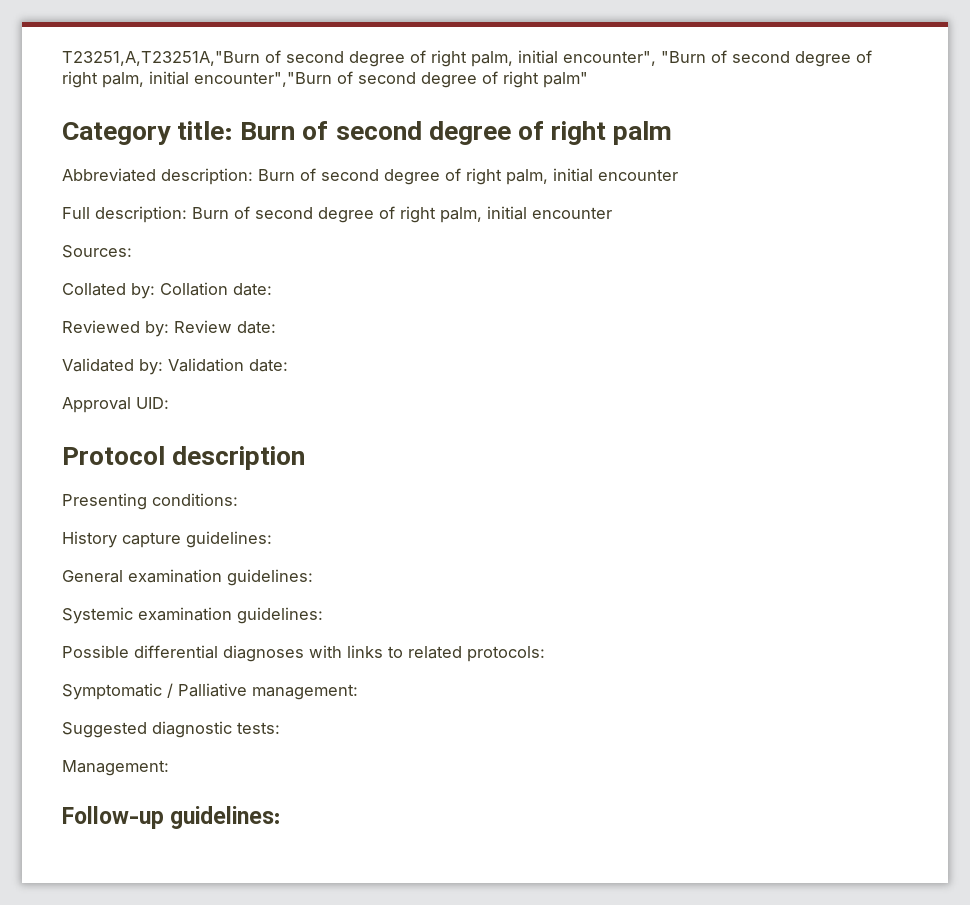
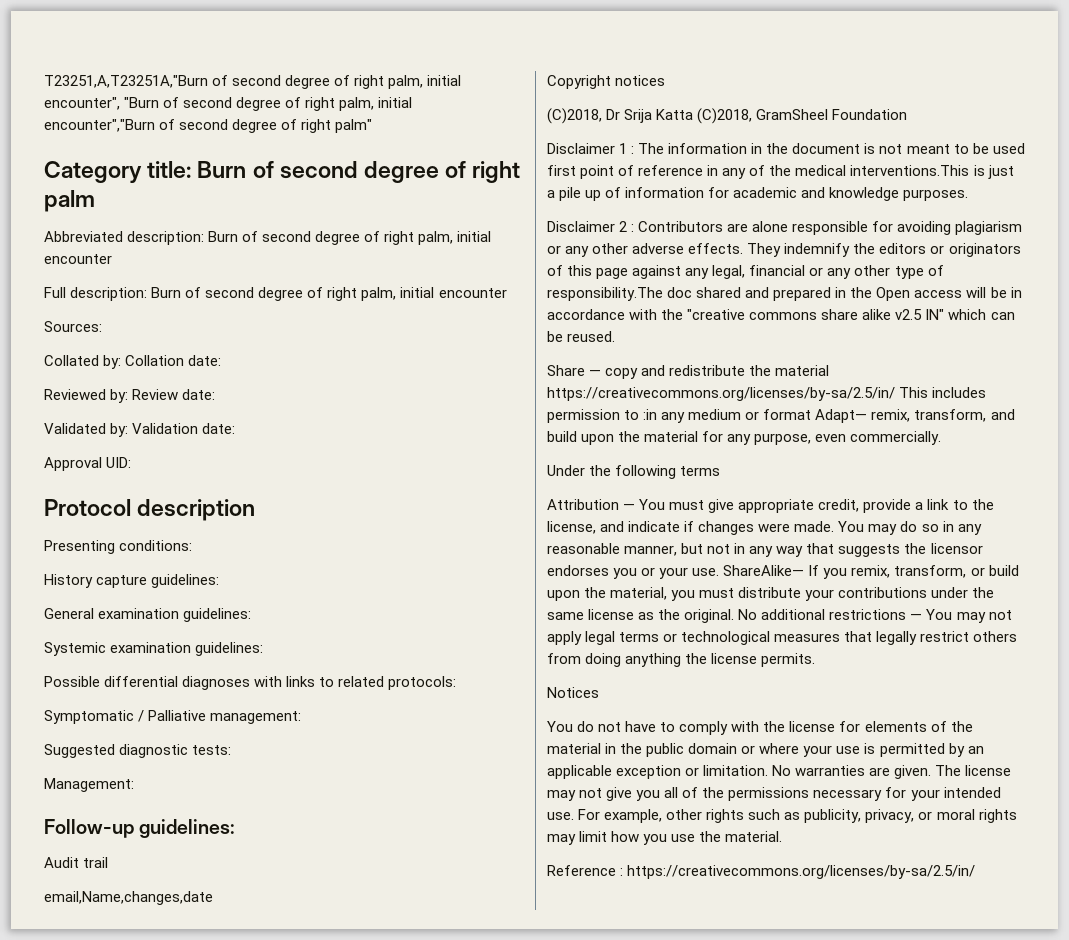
(281, 817) none -> [44,857,109,868] [44,891,213,905] [547,75,666,89] [547,108,908,124] [547,143,1025,154] [547,165,1014,179] [547,187,969,201] [547,221,1023,235] [547,243,1021,257] [547,265,944,279] [547,287,1022,301] [547,309,1015,320] [547,331,616,342] [547,365,830,379] [547,387,987,401] [547,409,1015,423] [547,431,942,445] [547,465,721,479] [547,499,994,513] [547,521,982,535] [547,543,983,557] [547,565,1019,579] [547,587,995,601] [547,609,1012,623] [547,631,1018,645] [547,653,816,667] [547,687,599,698] [547,721,973,735] [547,743,984,757] [547,765,1012,779] [547,787,1001,801] [547,809,1017,823] [547,831,783,845] [547,865,976,879] // Audit trail // email,Name,changes,date // Copyright notices // (C)2018, Dr Srija Katta (C)2018, GramSheel Foundation // Disclaimer 1 : The information in the document is not meant to be used first point of reference in any of the medical interventions.This is just a pile up of information for academic and knowledge purposes. // Disclaimer 2 : Contributors are alone responsible for avoiding plagiarism or any other adverse effects. They indemnify the editors or originators of this page against any legal, financial or any other type of responsibility.The doc shared and prepared in the Open access will be in accordance with the "creative commons share alike v2.5 IN" which can be reused. // Share — copy and redistribute the material https://creativecommons.org/licenses/by-sa/2.5/in/ This includes permission to :in any medium or format Adapt— remix, transform, and build upon the material for any purpose, even commercially. // Under the following terms // Attribution — You must give appropriate credit, provide a link to the license, and indicate if changes were made. You may do so in any reasonable manner, but not in any way that suggests the licensor endorses you or your use. ShareAlike— If you remix, transform, or build upon the material, you must distribute your contributions under the same license as the original. No additional restrictions — You may not apply legal terms or technological measures that legally restrict others from doing anything the license permits. // Notices // You do not have to comply with the license for elements of the material in the public domain or where your use is permitted by an applicable exception or limitation. No warranties are given. The license may not give you all of the permissions necessary for your intended use. For example, other rights such as publicity, privacy, or moral rights may limit how you use the material. // Reference : https://creativecommons.org/licenses/by-sa/2.5/in/

